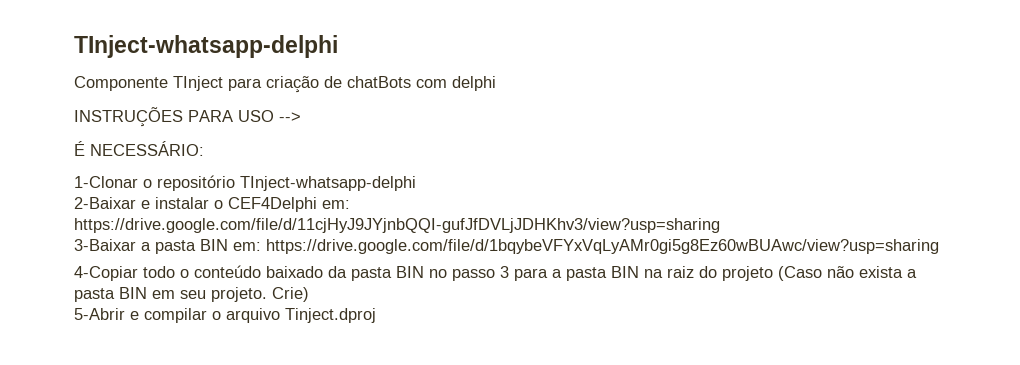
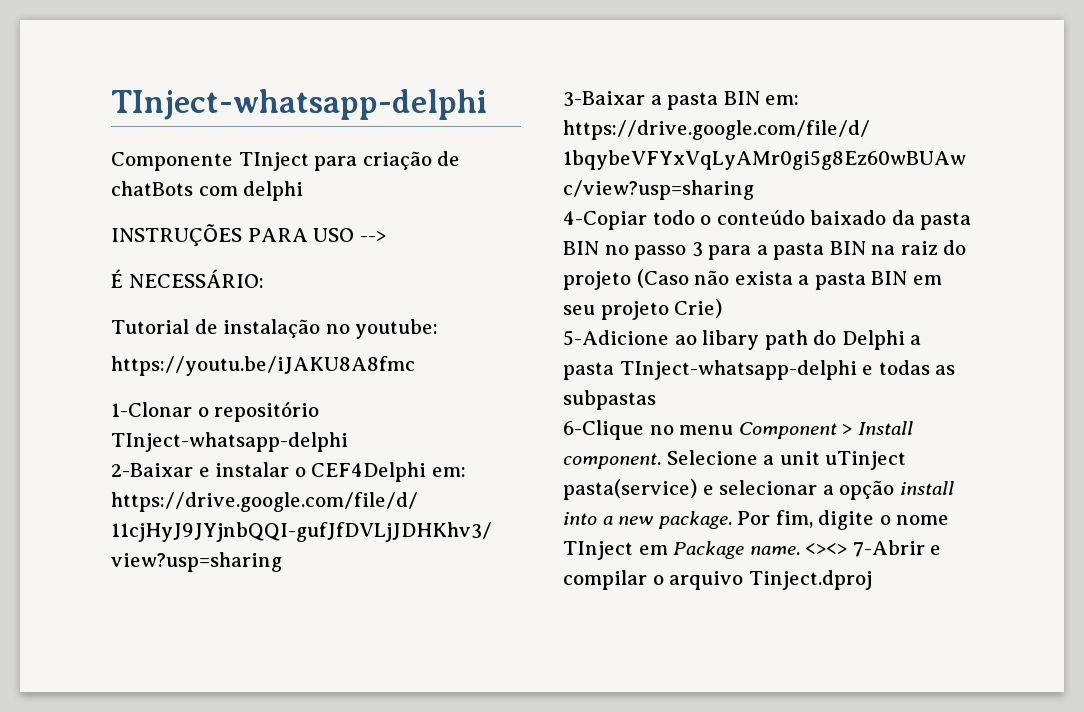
(204, 148) none -> [111,319,439,339] [111,356,415,376] // Tutorial de instalação no youtube: // https://youtu.be/iJAKU8A8fmc
[211,287,267,302] projeto. -> [600,301,669,320] projeto
[74,308,125,320] 5-Abrir -> [563,330,922,350] [563,360,956,380] [563,390,656,410] [563,420,913,440] [563,450,907,470] [563,479,954,500] [563,510,950,530] [563,540,925,560] 5-Adicione ao libary path do Delphi a pasta TInject-whatsapp-delphi e todas as subpastas // 6-Clique no menu Component > Install component. Selecione a unit uTinject pasta(service) e selecionar a opção install into a new package. Por fim, digite o nome TInject em Package name. <><> 7-Abrir

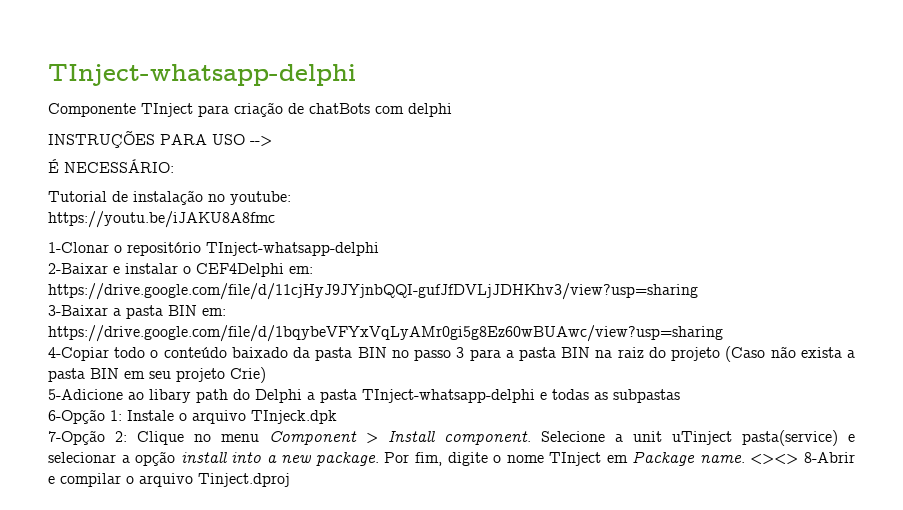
[563,420,644,440] 6-Clique -> [48,409,337,424] [48,430,184,445] 6-Opção 1: Instale o arquivo TInjeck.dpk // 7-Opção 2: Clique
[852,540,925,557] 7-Abrir -> [803,452,855,463] 8-Abrir

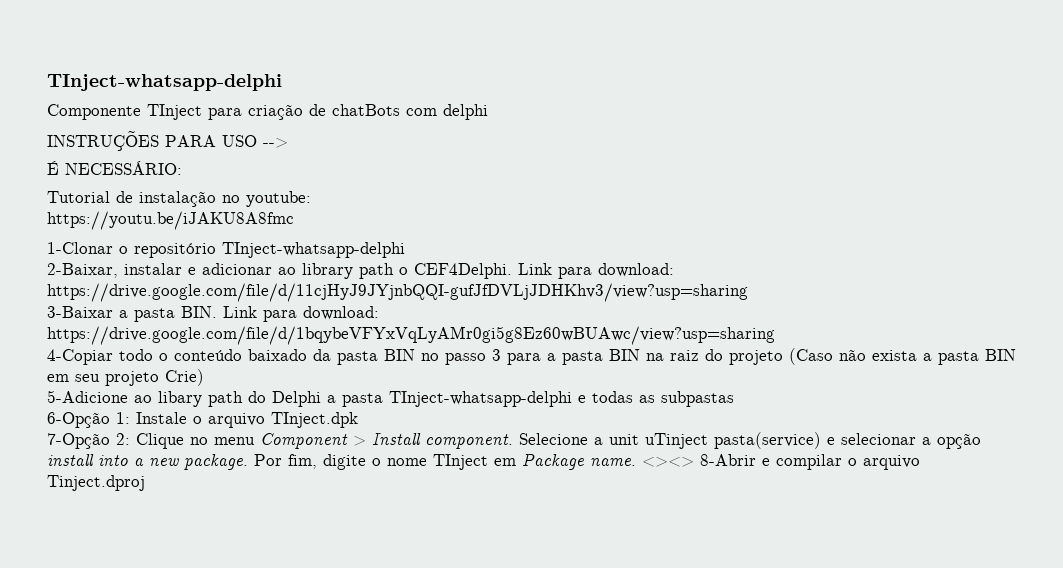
[48,263,313,277] 2-Baixar e instalar o CEF4Delphi em: -> [47,263,674,279] 2-Baixar, instalar e adicionar ao library path o CEF4Delphi. Link para download:
[168,305,226,316] BIN em: -> [181,306,379,322] BIN. Link para download:
[251,410,337,424] TInjeck.dpk -> [271,412,358,428] TInject.dpk

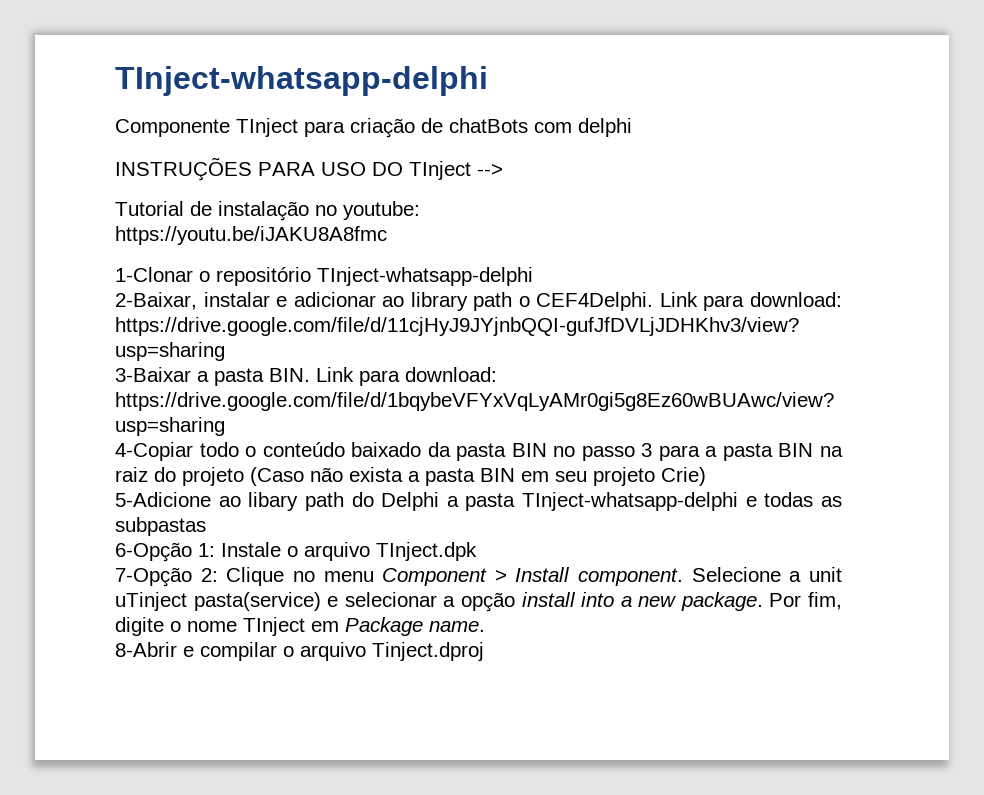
(257, 141) none -> [372,161,471,180] DO TInject
[47,161,182,175] // É NECESSÁRIO: -> (503, 170) none
[642,457,694,467] <><> -> (485, 626) //

